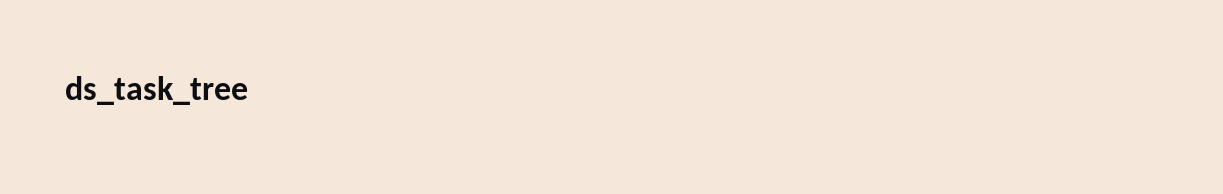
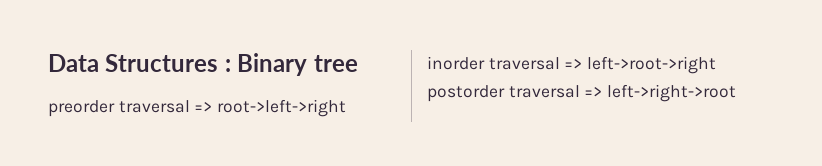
[65,76,248,105] ds_task_tree -> [48,53,358,76] [48,99,347,117] [427,56,717,74] [427,84,737,102] Data Structures : Binary tree // preorder traversal => root->left->right inorder traversal => left->root->right postorder traversal => left->right->root

